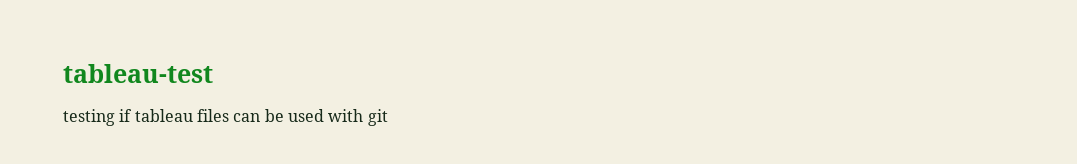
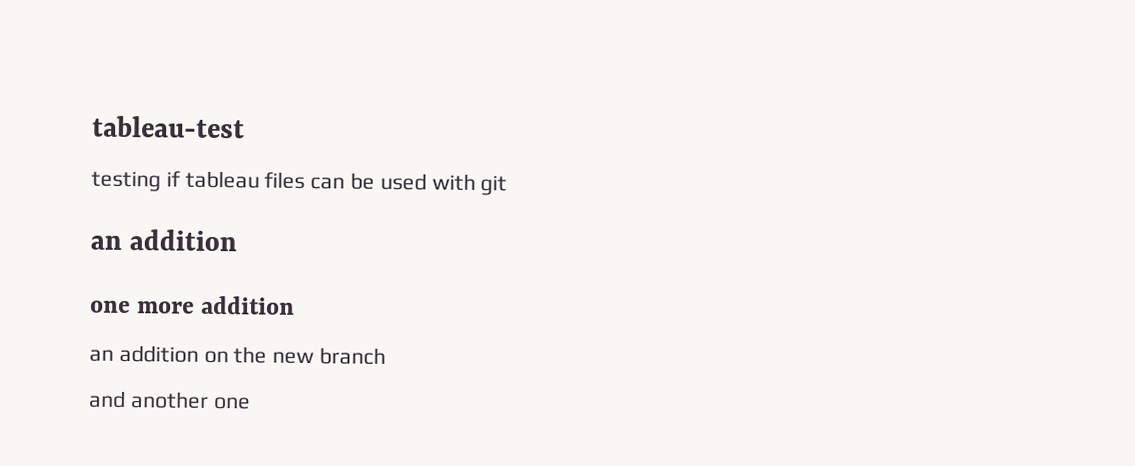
(388, 117) none -> [90,229,239,252] [90,295,296,315] [89,344,387,365] [88,390,251,410] // an addition // one more addition // an addition on the new branch // and another one

